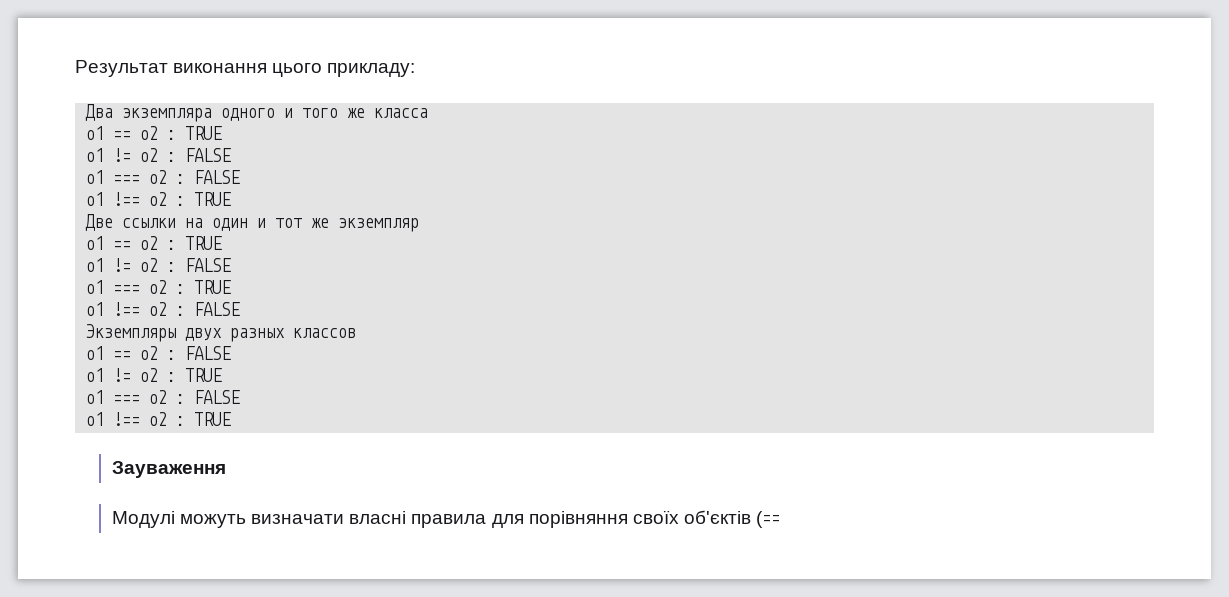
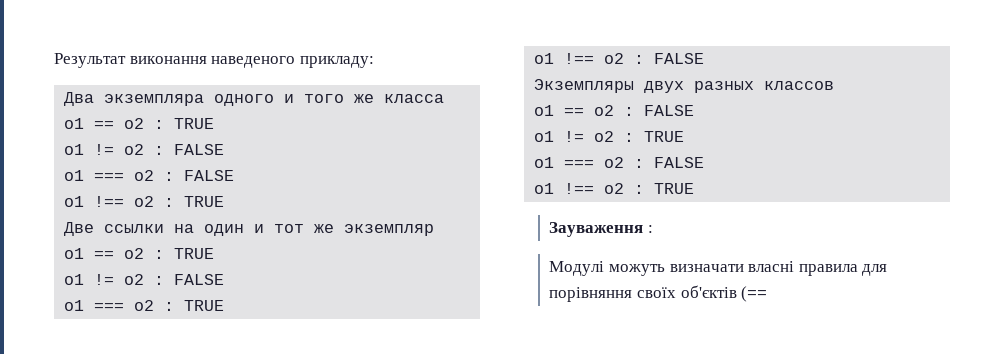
[272,63,323,77] цього -> [211,56,296,68] наведеного
(226, 469) none -> [648,225,654,233] :

